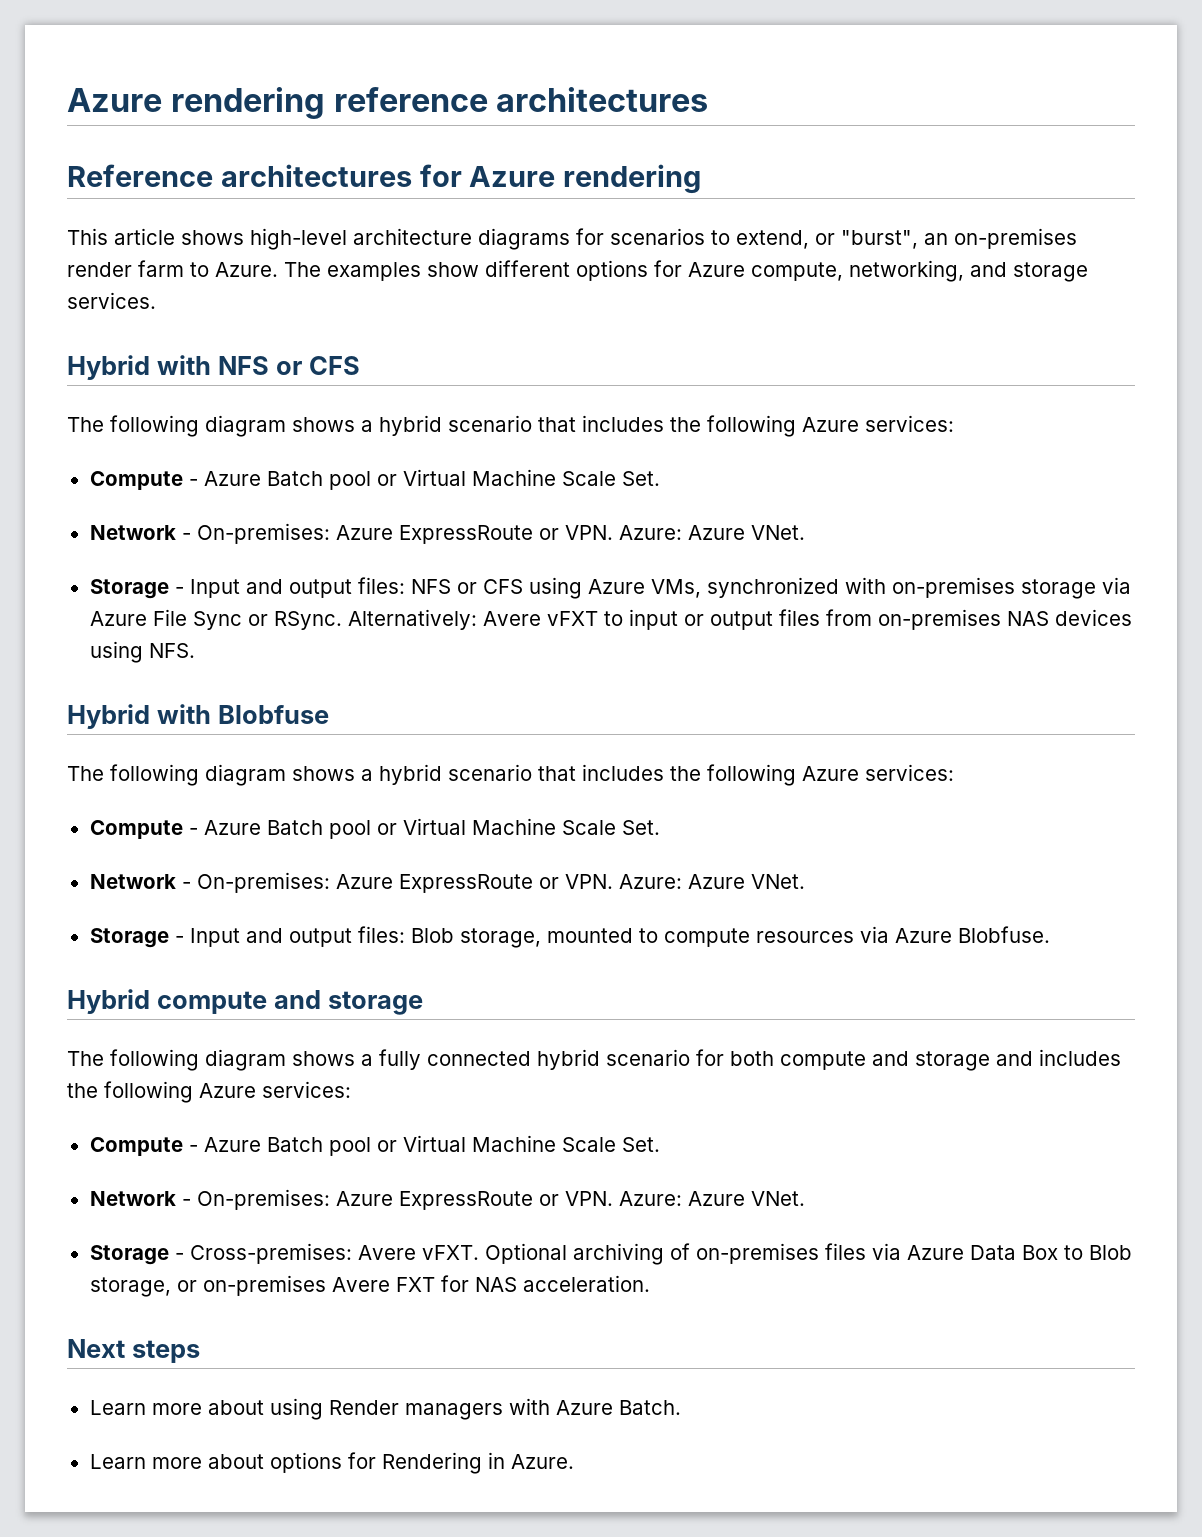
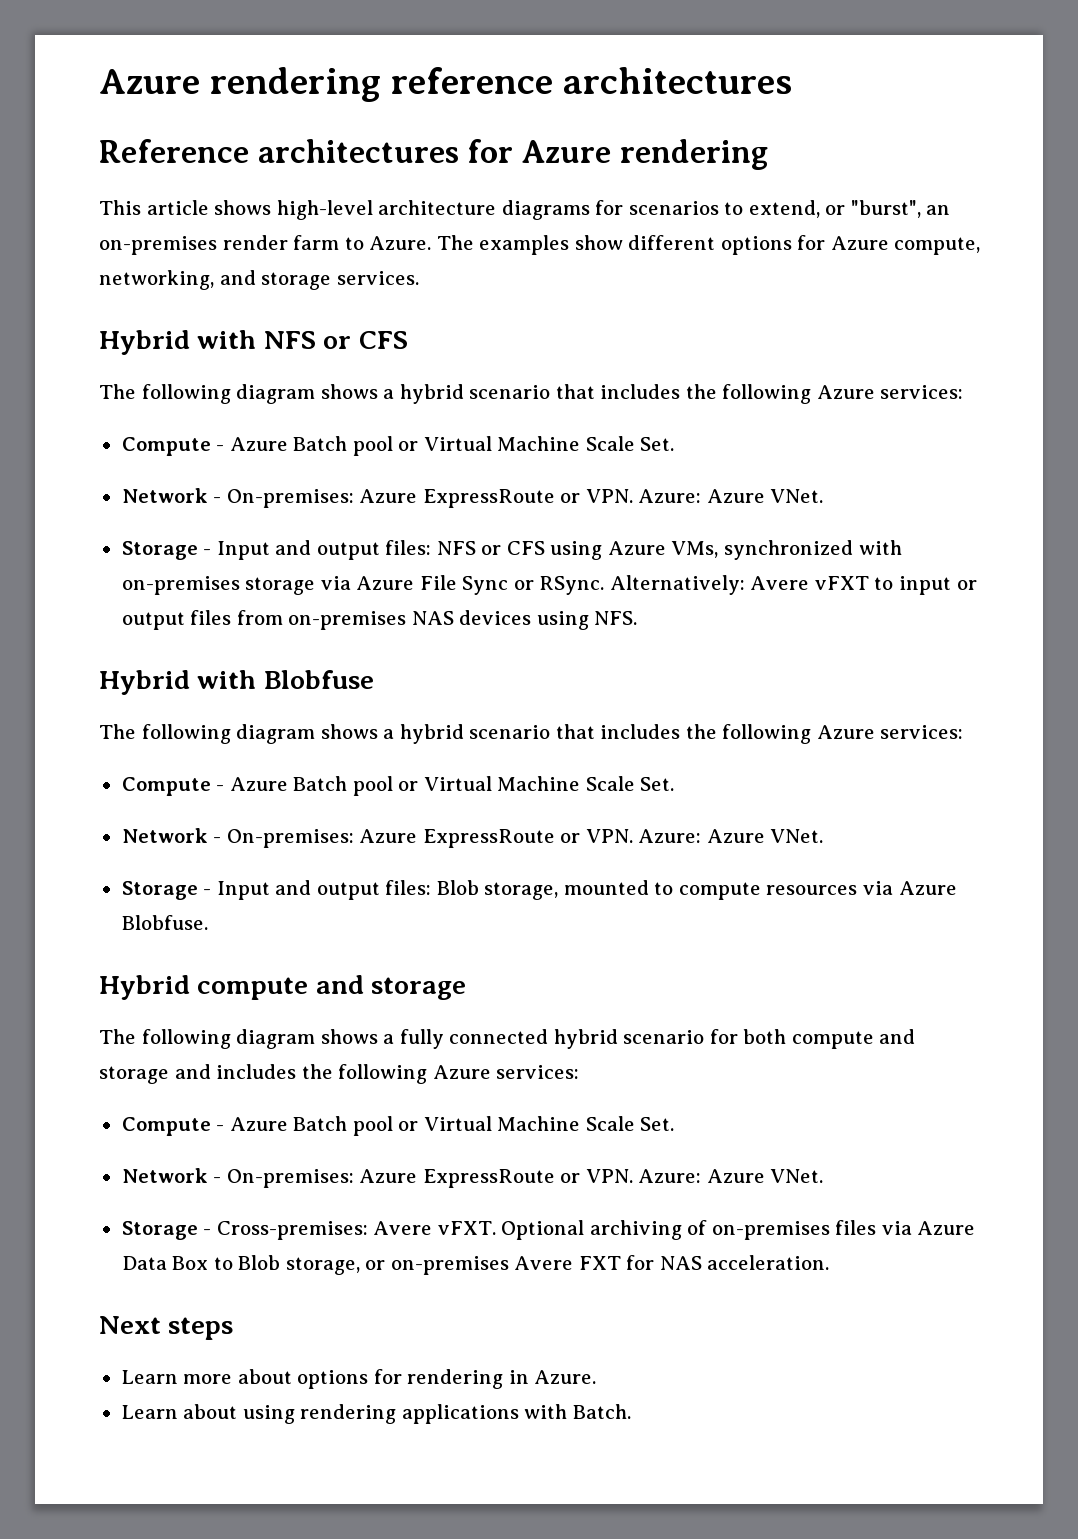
[269,1398,681,1420] [89,1452,574,1474] using Render managers with Azure Batch. // Learn more about options for Rendering in Azure. -> [297,1369,597,1389] [121,1404,631,1424] options for rendering in Azure. // Learn about using rendering applications with Batch.

